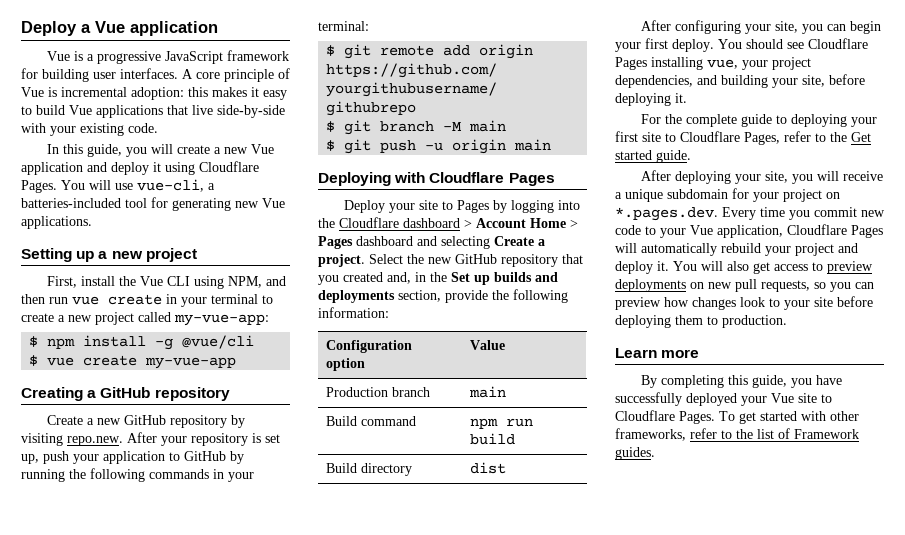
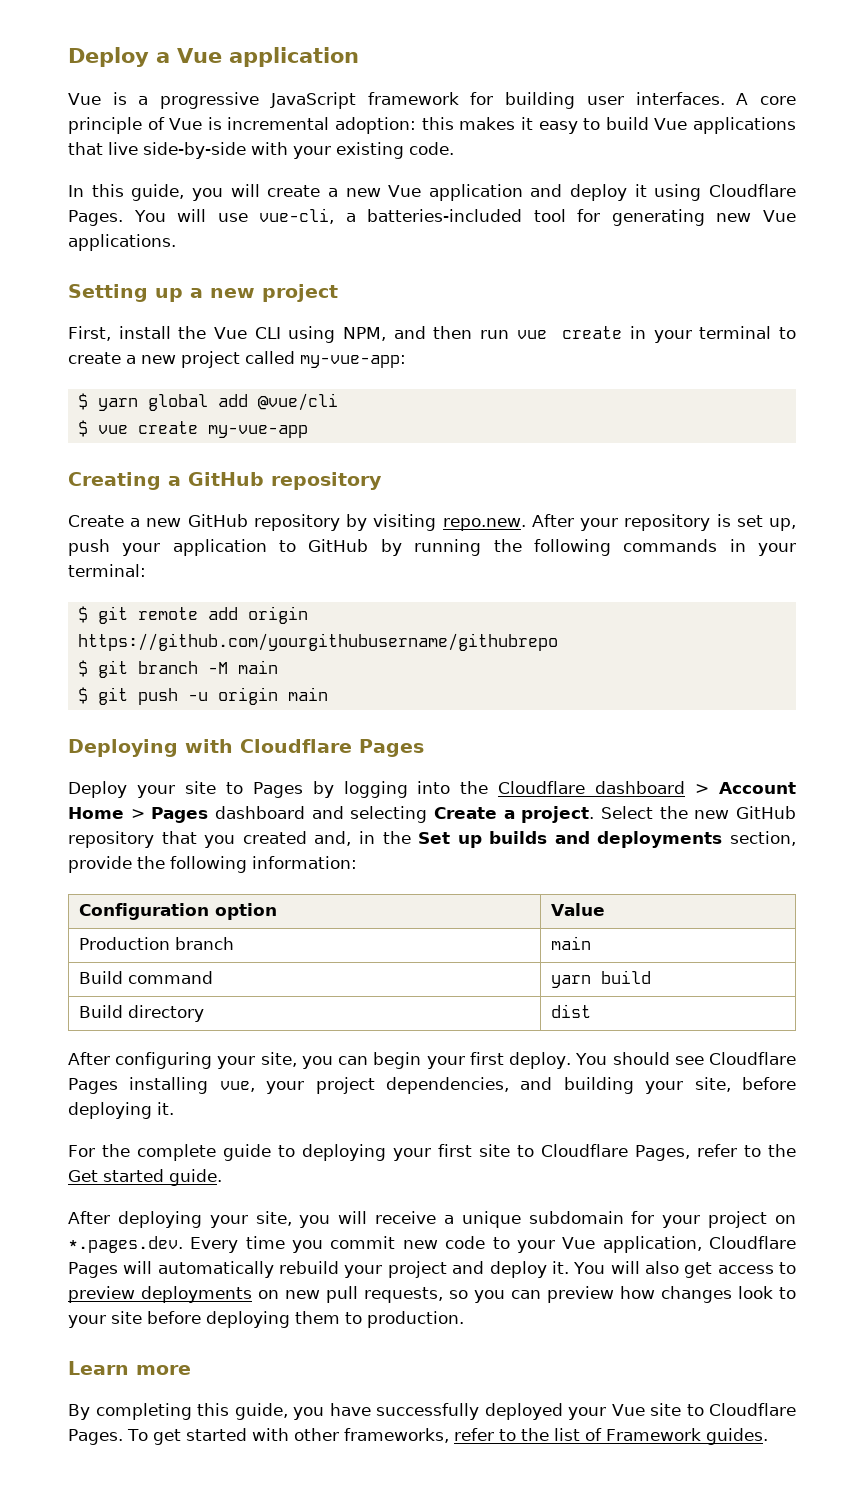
[47,335,174,350] npm install -g -> [97,394,248,411] yarn global add
[470,418,534,429] npm run -> [551,975,592,988] yarn

